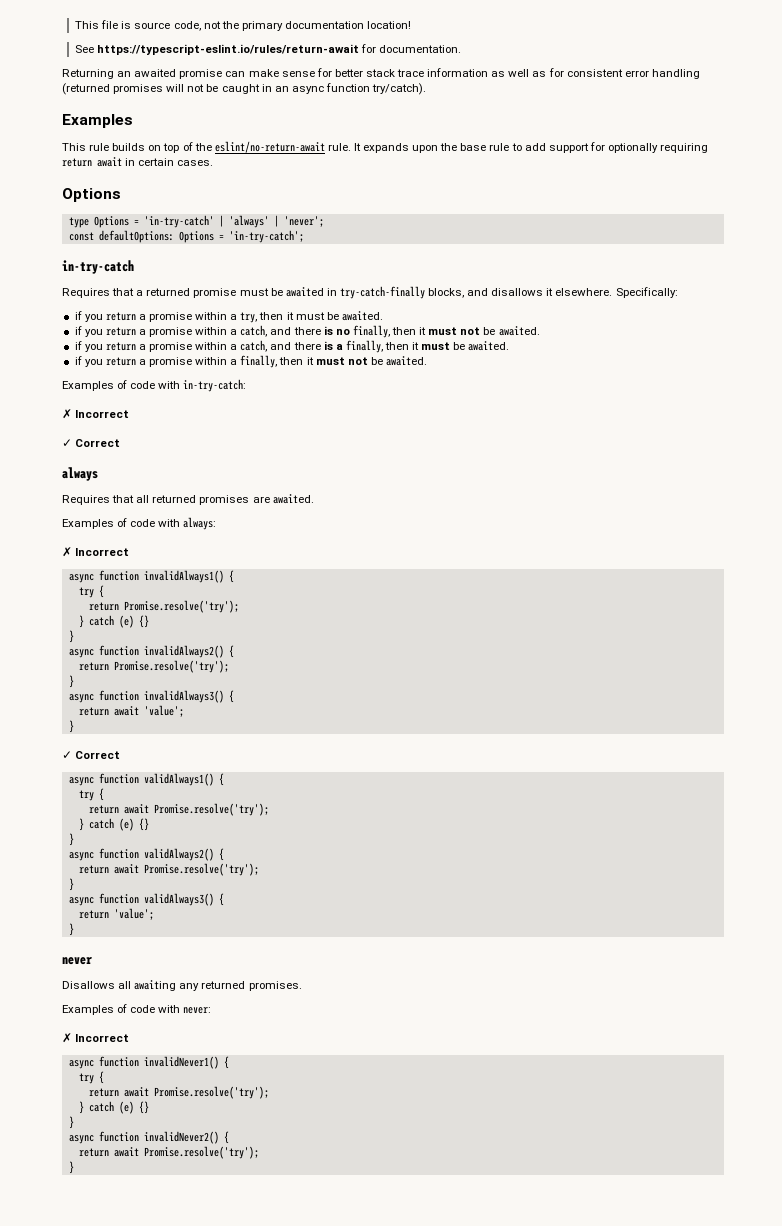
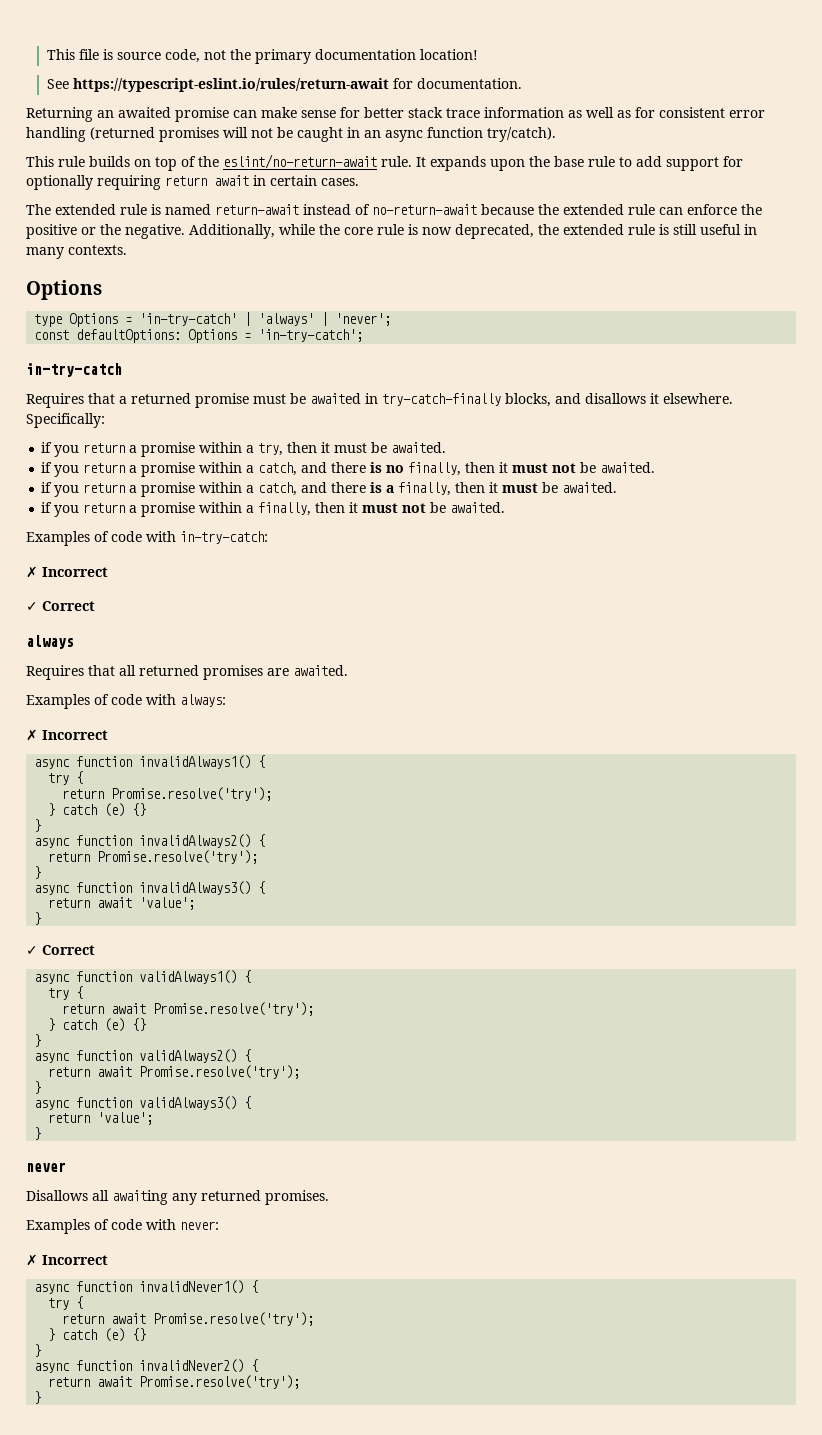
[62,114,133,128] // Examples -> (556, 134) none
(214, 163) none -> [26,204,762,215] [26,224,757,239] [26,245,127,259] // The extended rule is named return-await instead of no-return-await because the extended rule can enforce the positive or the negative. Additionally, while the core rule is now deprecated, the extended rule is still useful in many contexts.

